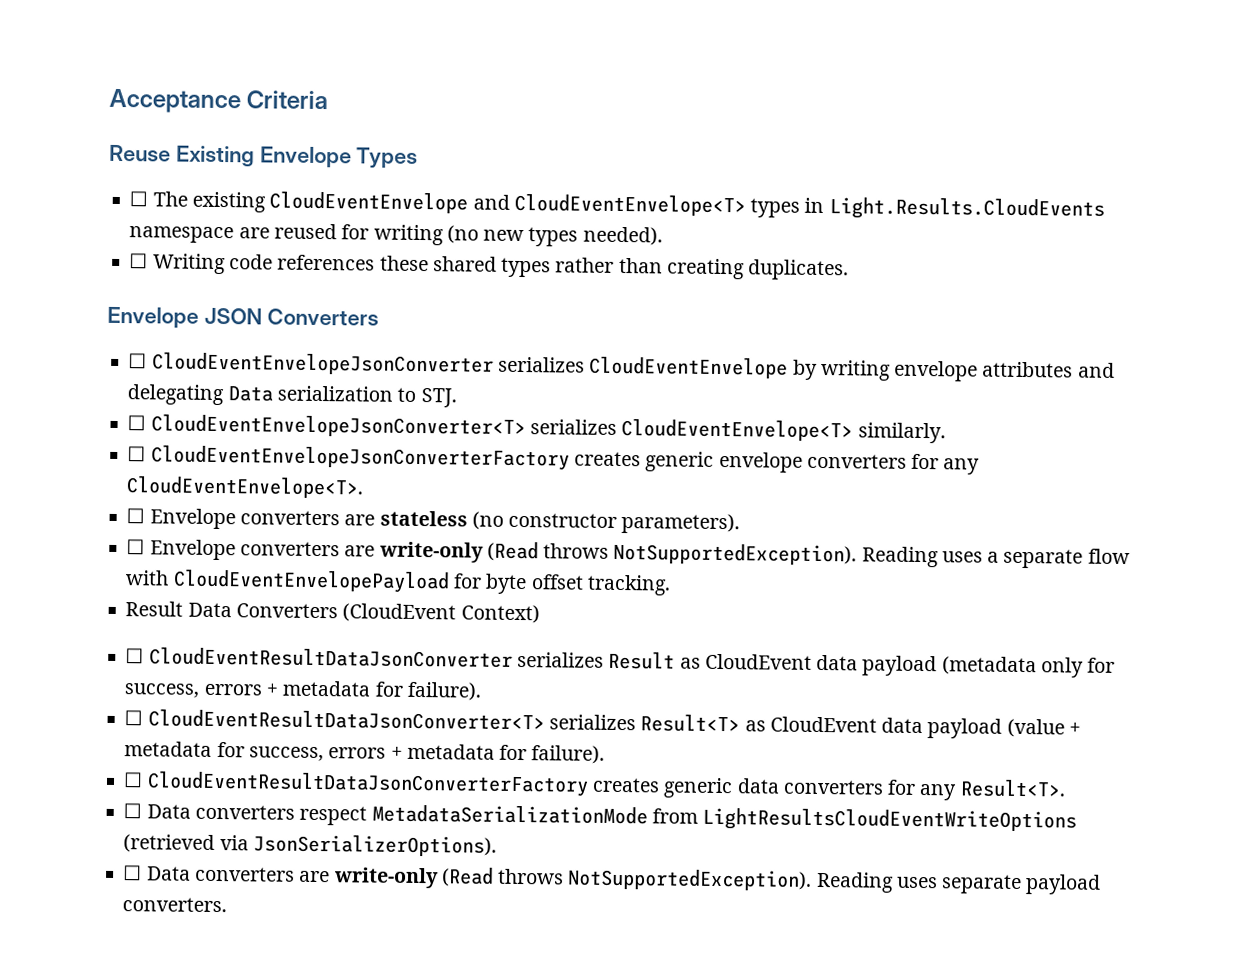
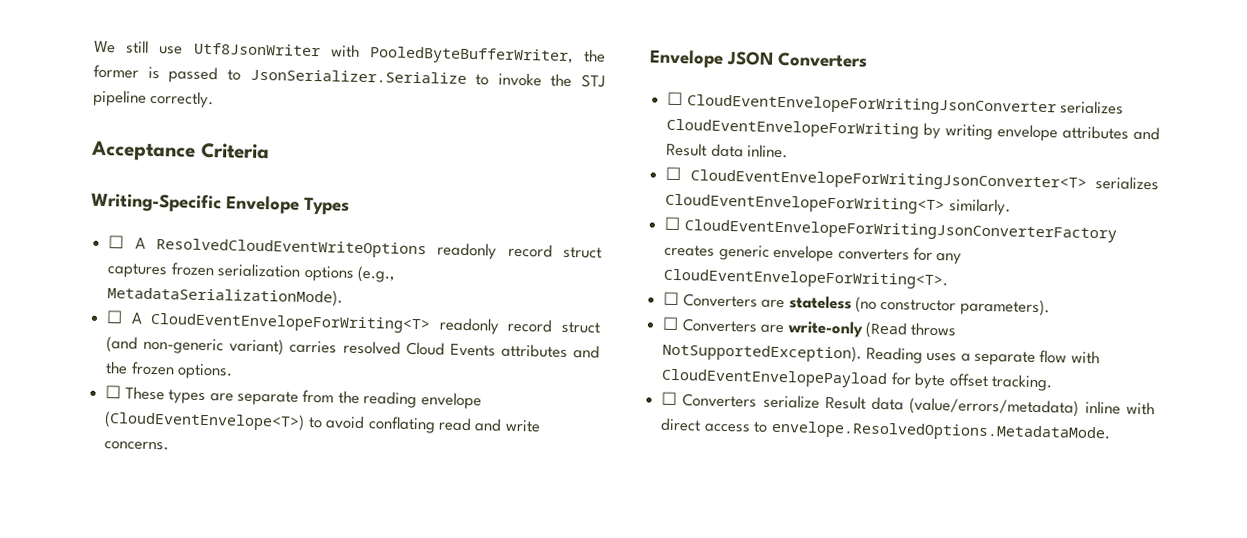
(109, 101) none -> [94,40,606,65] [93,64,605,88] [93,89,215,109] We still use Utf8JsonWriter with PooledByteBufferWriter, the former is passed to JsonSerializer.Serialize to invoke the STJ pipeline correctly. //
[109,144,255,168] Reuse Existing -> [91,192,222,214] Writing-Specific
[152,191,1105,221] [129,223,663,247] [129,253,850,281] The existing CloudEventEnvelope and CloudEventEnvelope<T> types in Light.Results.CloudEvents namespace are reused for writing (no new types needed). // ☐ Writing code references these shared types rather than creating duplicates. -> [134,237,602,260] [107,262,396,283] [107,286,344,307] [106,310,600,335] [106,336,600,359] [105,361,234,380] [105,385,482,410] [104,411,541,434] [104,441,170,451] A ResolvedCloudEventWriteOptions readonly record struct captures frozen serialization options (e.g., MetadataSerializationMode). // ☐ A CloudEventEnvelopeForWriting<T> readonly record struct (and non-generic variant) carries resolved Cloud Events attributes and the frozen options. // ☐ These types are separate from the reading envelope (CloudEventEnvelope<T>) to avoid conflating read and write concerns.
[151,352,789,379] CloudEventEnvelopeJsonConverter serializes CloudEventEnvelope -> [686,94,1125,117] [666,118,920,139] CloudEventEnvelopeForWritingJsonConverter serializes CloudEventEnvelopeForWriting
[127,384,457,408] [127,414,854,442] delegating Data serialization to STJ. // ☐ CloudEventEnvelopeJsonConverter<T> serializes CloudEventEnvelope<T> -> [666,142,789,159] [665,166,1159,192] [665,193,946,215] Result data inline. // ☐ CloudEventEnvelopeForWritingJsonConverter<T> serializes CloudEventEnvelopeForWriting<T>
[150,445,570,471] CloudEventEnvelopeJsonConverterFactory -> [683,219,1117,243] CloudEventEnvelopeForWritingJsonConverterFactory
[126,476,365,499] [126,508,340,530] CloudEventEnvelope<T>. // ☐ Envelope converters -> [663,268,949,290] [663,291,758,308] CloudEventEnvelopeForWriting<T>. // ☐ Converters
[149,539,340,561] Envelope converters -> [681,318,758,333] Converters
[125,601,540,624] [125,647,1116,678] [124,680,482,701] [124,709,1081,739] [124,741,606,764] [123,771,1066,801] [123,803,1078,833] [123,834,497,857] [123,865,1102,895] [122,897,228,913] Result Data Converters (CloudEvent Context) // ☐ CloudEventResultDataJsonConverter serializes Result as CloudEvent data payload (metadata only for success, errors + metadata for failure). // ☐ CloudEventResultDataJsonConverter<T> serializes Result<T> as CloudEvent data payload (value + metadata for success, errors + metadata for failure). // ☐ CloudEventResultDataJsonConverterFactory creates generic data converters for any Result<T>. // ☐ Data converters respect MetadataSerializationMode from LightResultsCloudEventWriteOptions (retrieved via JsonSerializerOptions). // ☐ Data converters are write-only (Read throws NotSupportedException). Reading uses separate payload converters. -> [661,391,1155,417] [660,417,1111,443] ☐ Converters serialize Result data (value/errors/metadata) inline with direct access to envelope.ResolvedOptions.MetadataMode.

